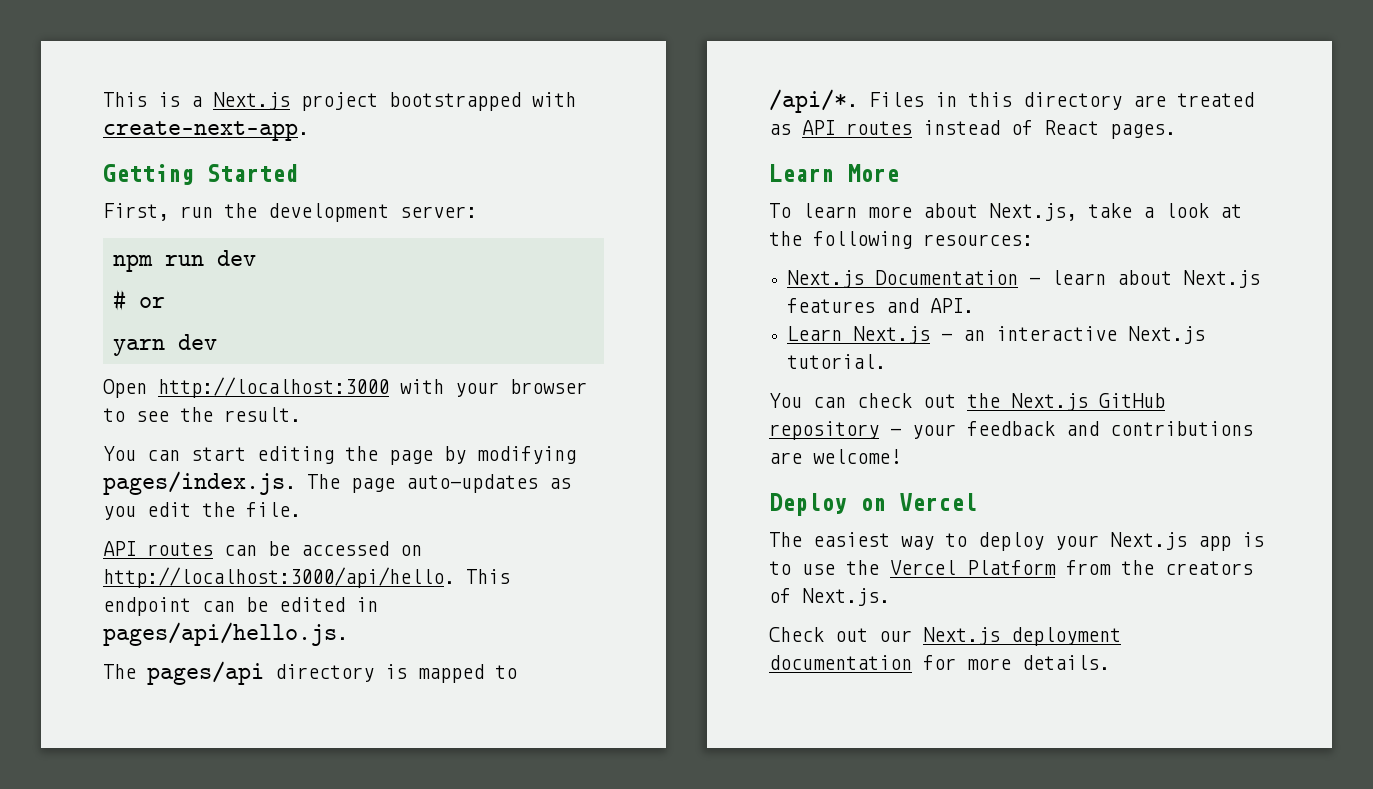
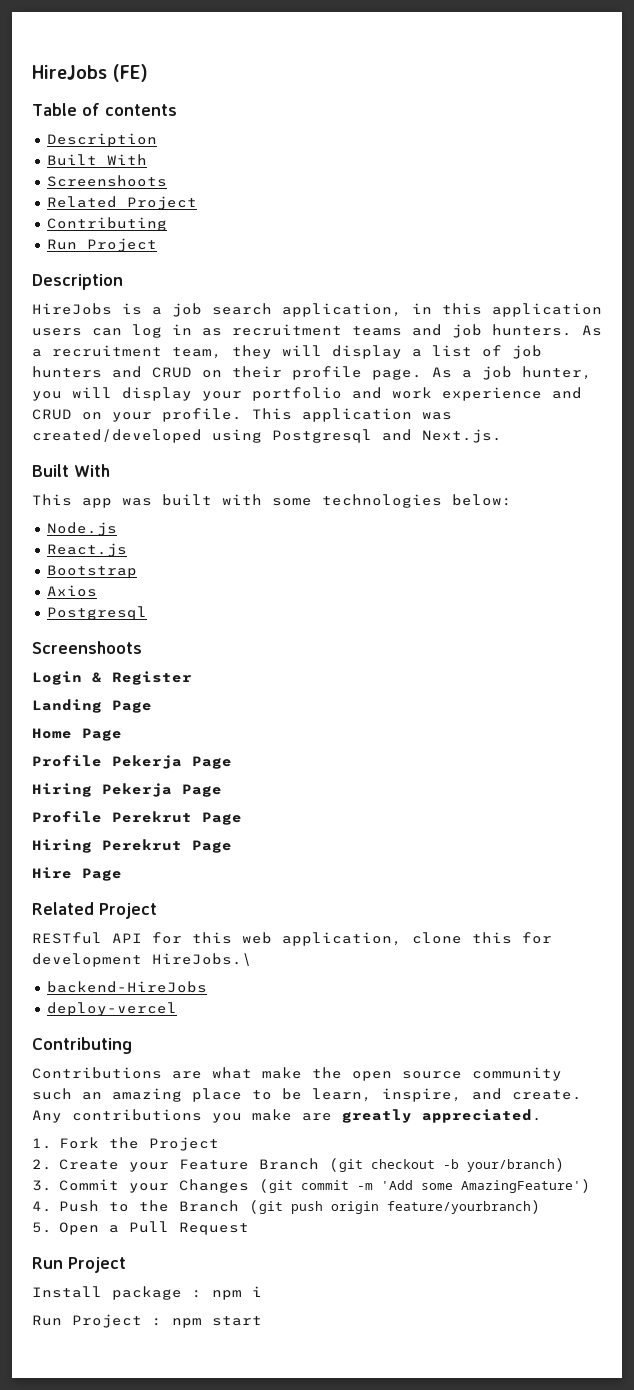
[103,92,576,111] [103,121,309,141] [103,164,298,185] [103,203,477,222] [112,250,256,272] [112,289,165,311] [112,334,217,356] [103,377,587,398] [103,407,301,422] [103,446,576,465] [103,471,571,495] [103,502,301,520] [103,541,422,556] [103,567,510,588] [103,597,378,616] [103,622,348,646] [103,661,517,685] [769,89,1254,113] [769,120,1176,139] [769,164,899,182] [769,203,1242,221] [769,231,1033,249] [787,270,1261,288] [787,298,975,313] [787,326,1206,344] [787,354,887,369] [769,393,1165,411] [769,421,1253,440] [769,449,901,464] [769,493,977,516] [769,532,1264,551] [769,560,1253,575] [769,588,890,606] [769,627,1121,646] [769,655,1110,670] This is a Next.js project bootstrapped with create-next-app. // Getting Started // First, run the development server: // npm run dev // # or // yarn dev // Open http://localhost:3000 with your browser to see the result. // You can start editing the page by modifying pages/index.js. The page auto-updates as you edit the file. // API routes can be accessed on http://localhost:3000/api/hello. This endpoint can be edited in pages/api/hello.js. // The pages/api directory is mapped to /api/*. Files in this directory are treated as API routes instead of React pages. // Learn More // To learn more about Next.js, take a look at the following resources: // Next.js Documentation - learn about Next.js features and API. // Learn Next.js - an interactive Next.js tutorial. // You can check out the Next.js GitHub repository - your feedback and contributions are welcome! // Deploy on Vercel // The easiest way to deploy your Next.js app is to use the Vercel Platform from the creators of Next.js. // Check out our Next.js deployment documentation for more details. -> [32,64,148,82] [32,103,177,116] [46,133,157,147] [46,154,147,166] [46,175,167,187] [46,196,197,210] [46,217,167,231] [46,238,157,252] [32,274,123,290] [32,303,602,317] [32,324,602,338] [32,345,542,359] [32,366,592,380] [32,387,582,401] [32,408,452,422] [32,429,502,443] [32,464,110,477] [32,494,512,508] [46,522,117,536] [46,543,127,557] [46,565,137,578] [46,585,97,597] [46,606,147,620] [32,641,142,654] [32,671,192,685] [32,699,152,713] [32,728,122,741] [32,755,232,769] [32,783,222,797] [32,811,242,825] [32,839,232,853] [32,867,122,881] [32,902,157,919] [32,932,552,946] [32,953,252,967] [46,981,207,993] [46,1002,177,1016] [32,1037,132,1054] [32,1067,562,1081] [32,1088,582,1102] [32,1109,542,1123] [32,1137,219,1151] [32,1158,565,1172] [32,1179,591,1193] [32,1200,541,1214] [32,1221,249,1235] [32,1257,126,1273] [32,1286,262,1300] [32,1314,262,1328] HireJobs (FE) // Table of contents // Description // Built With // Screenshoots // Related Project // Contributing // Run Project // Description // HireJobs is a job search application, in this application users can log in as recruitment teams and job hunters. As a recruitment team, they will display a list of job hunters and CRUD on their profile page. As a job hunter, you will display your portfolio and work experience and CRUD on your profile. This application was created/developed using Postgresql and Next.js. // Built With // This app was built with some technologies below: // Node.js // React.js // Bootstrap // Axios // Postgresql // Screenshoots // Login & Register // Landing Page // Home Page // Profile Pekerja Page // Hiring Pekerja Page // Profile Perekrut Page // Hiring Perekrut Page // Hire Page // Related Project // RESTful API for this web application, clone this for development HireJobs.\ // backend-HireJobs // deploy-vercel // Contributing // Contributions are what make the open source community such an amazing place to be learn, inspire, and create. Any contributions you make are greatly appreciated. // 1. Fork the Project // 2. Create your Feature Branch (git checkout -b your/branch) // 3. Commit your Changes (git commit -m 'Add some AmazingFeature') // 4. Push to the Branch (git push origin feature/yourbranch) // 5. Open a Pull Request // Run Project // Install package : npm i // Run Project : npm start

